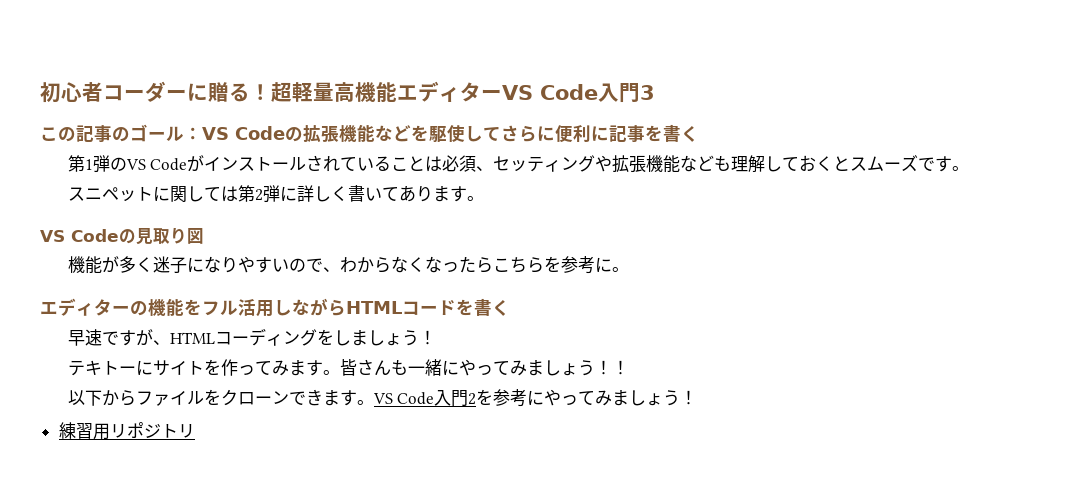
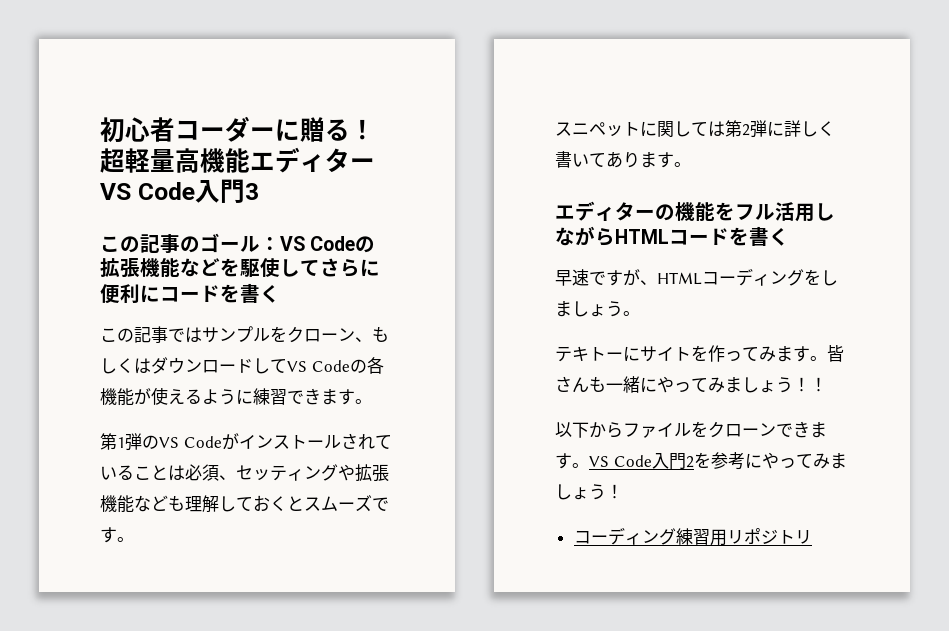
[609,124,699,142] 記事を書く -> [160,283,280,303] [100,326,389,343] [100,357,384,374] [100,387,372,406] コードを書く // この記事ではサンプルをクローン、もしくはダウンロードしてVS Codeの各機能が使えるように練習できます。
[40,227,204,245] [67,256,629,274] // VS Codeの見取り図 // 機能が多く迷子になりやすいので、わからなくなったらこちらを参考に。 -> (691, 164) none
[418,330,436,345] ！ -> [623,311,640,316] 。
(698, 397) none -> [573,527,676,545] コーディング

